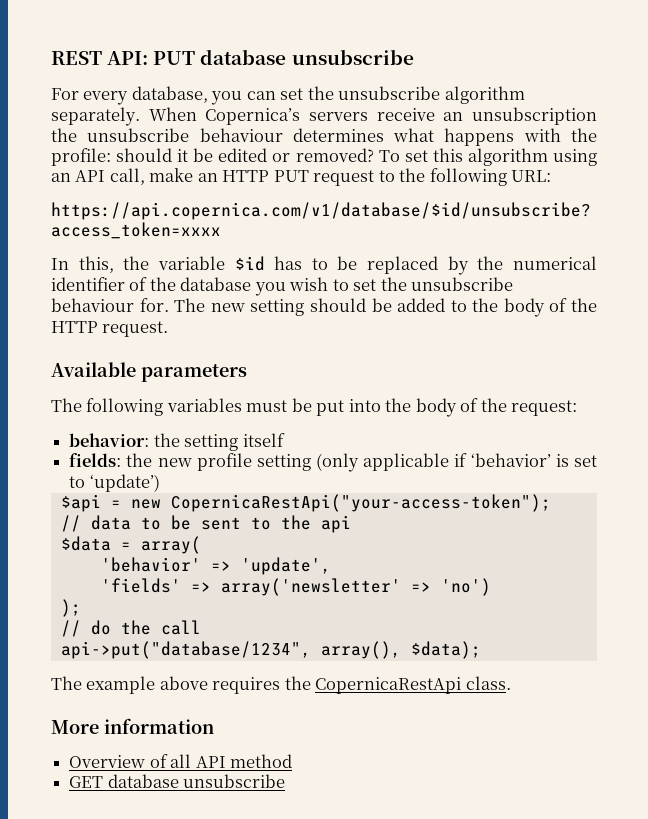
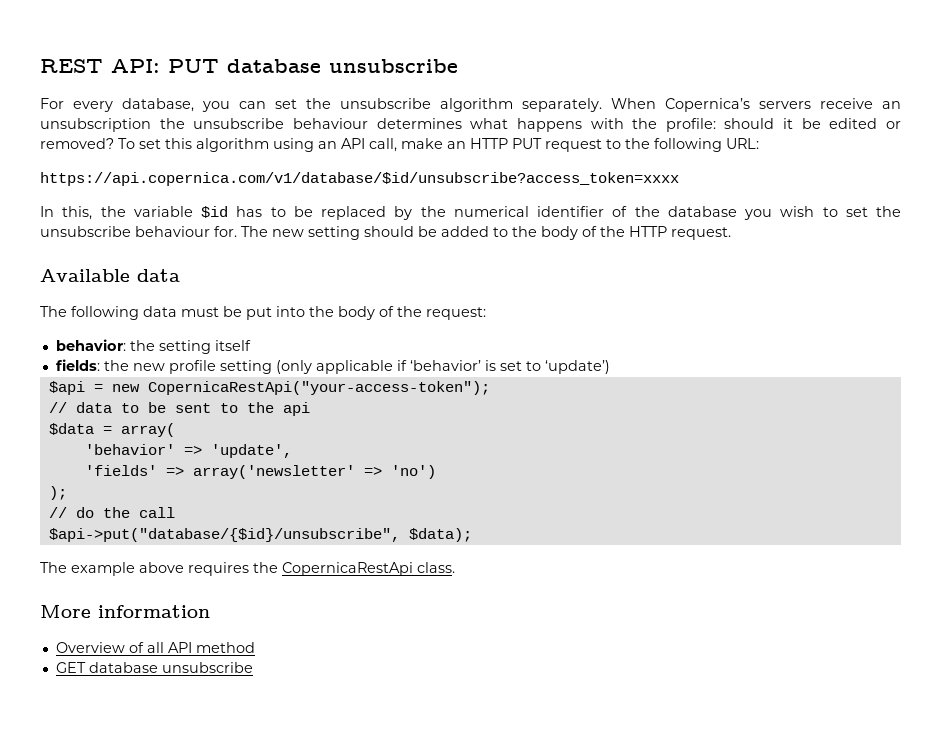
[141,364,247,382] parameters -> [137,269,180,282] data
[166,398,242,412] variables -> [143,306,177,317] data
[60,641,401,659] api->put("database/1234", array(), -> [48,528,400,542] $api->put("database/{$id}/unsubscribe",

